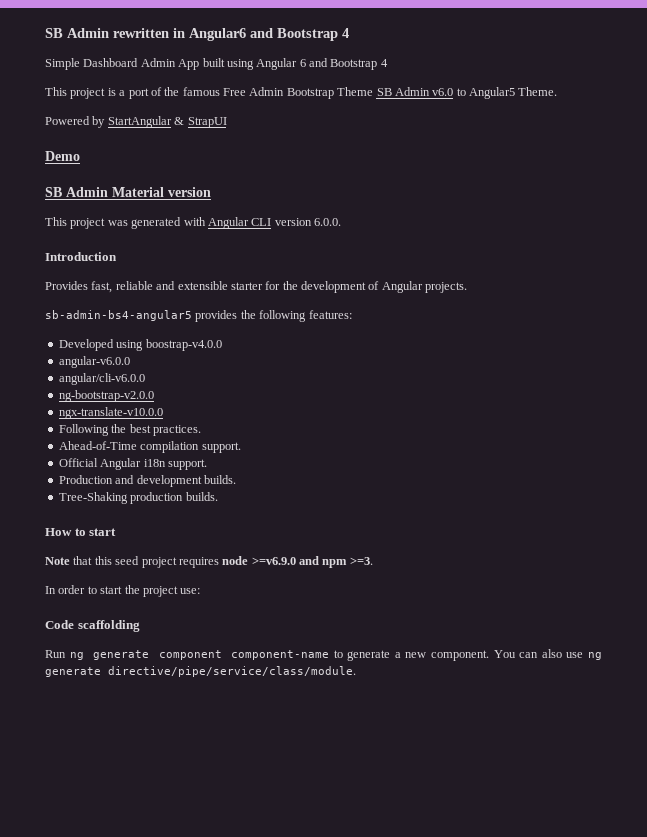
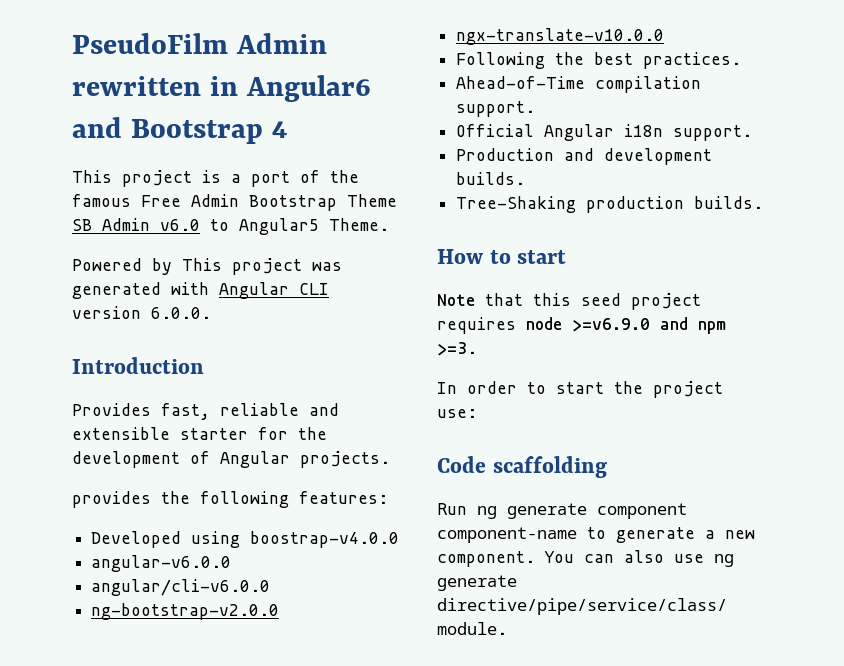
[45,28,63,38] SB -> [72,33,228,54] PseudoFilm
[45,58,388,70] // Simple Dashboard Admin App built using Angular 6 and Bootstrap 4 -> (287, 129) none
[107,116,227,128] [45,151,80,161] [45,187,211,197] StartAngular & StrapUI // Demo // SB Admin Material version // -> (172, 266) none
[45,310,192,321] sb-admin-bs4-angular5 -> (390, 459) none

